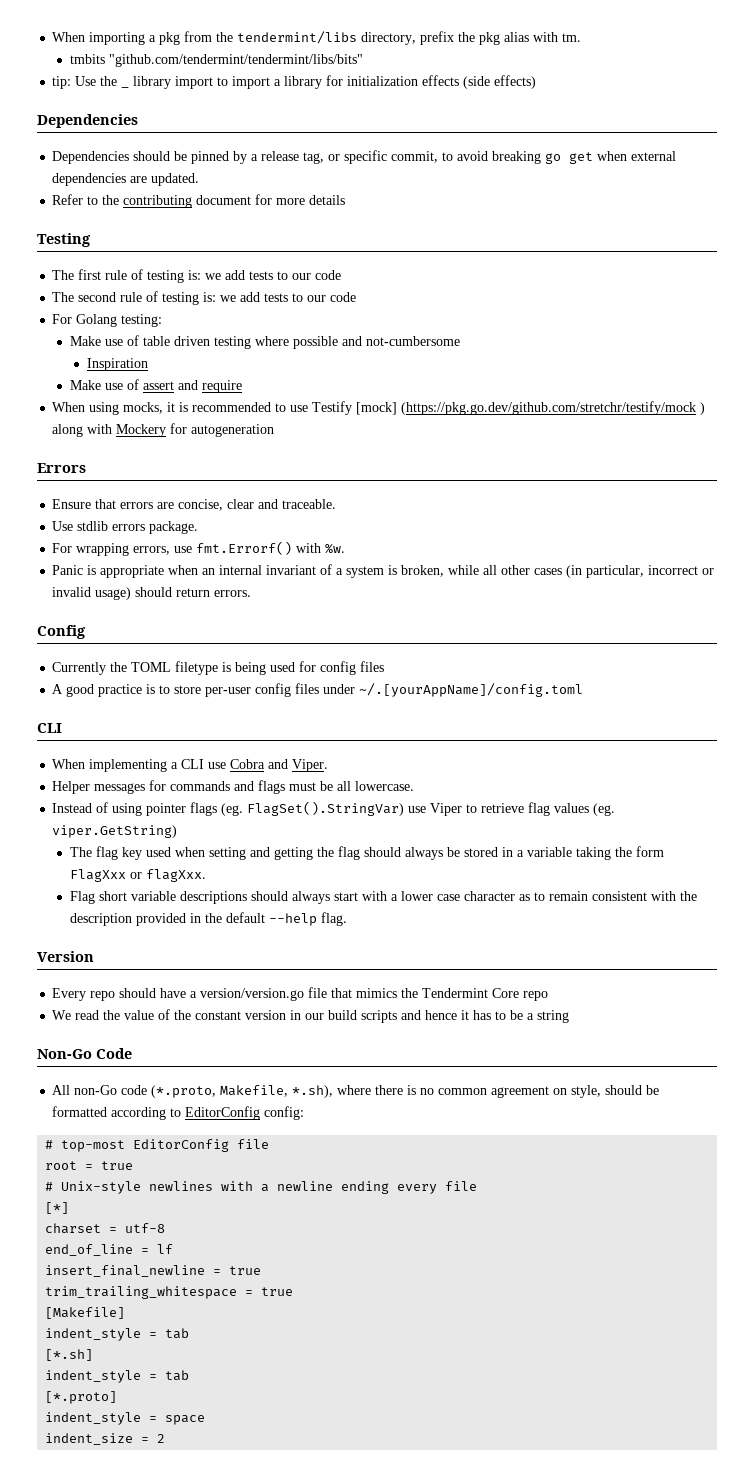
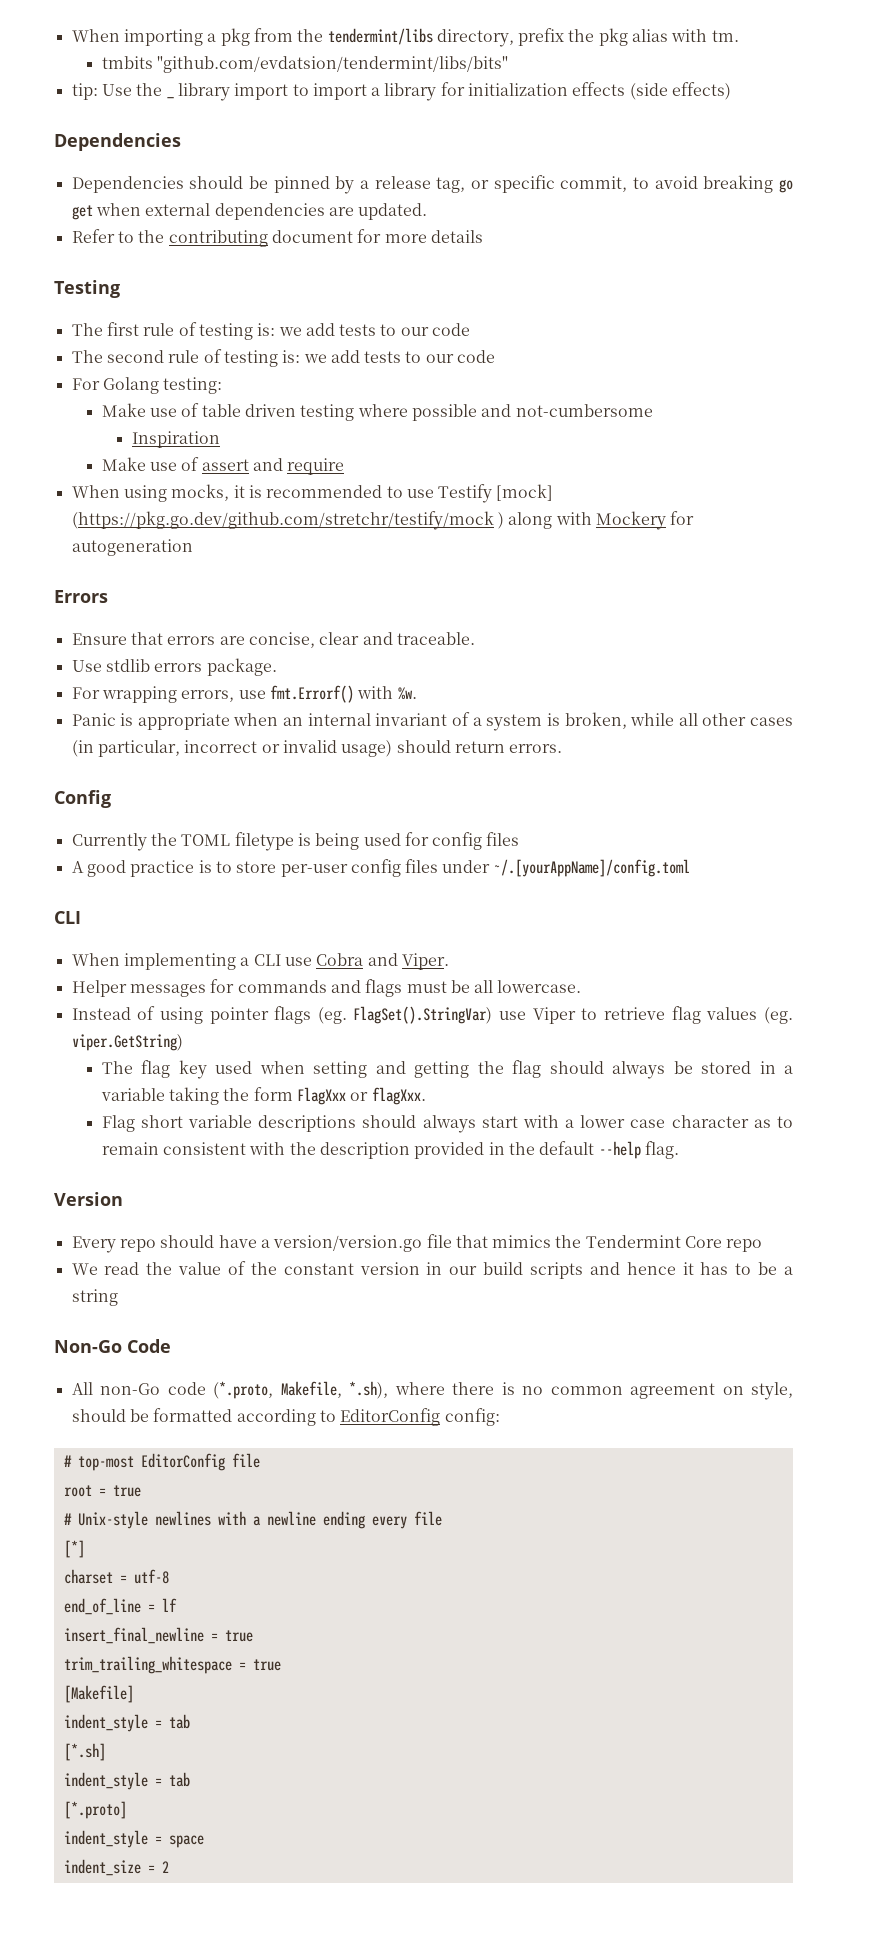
[108,54,363,67] "github.com/tendermint/tendermint/libs/bits" -> [156,56,508,73] "github.com/evdatsion/tendermint/libs/bits"

